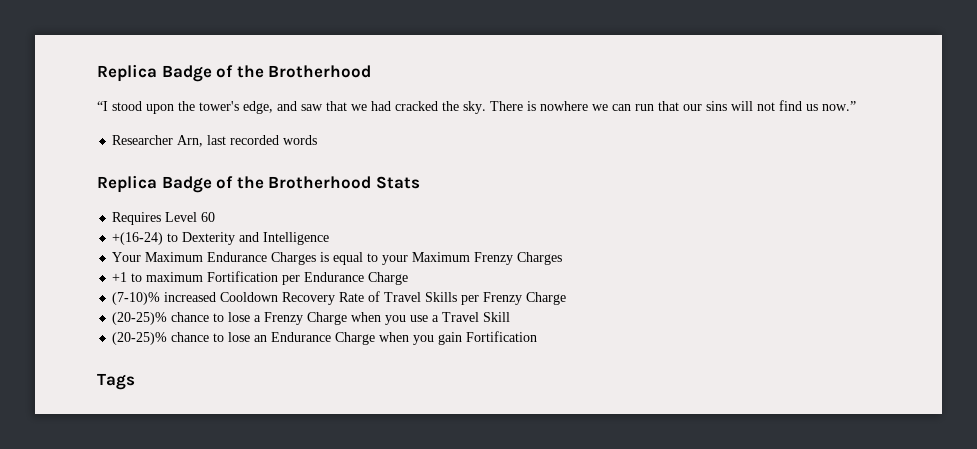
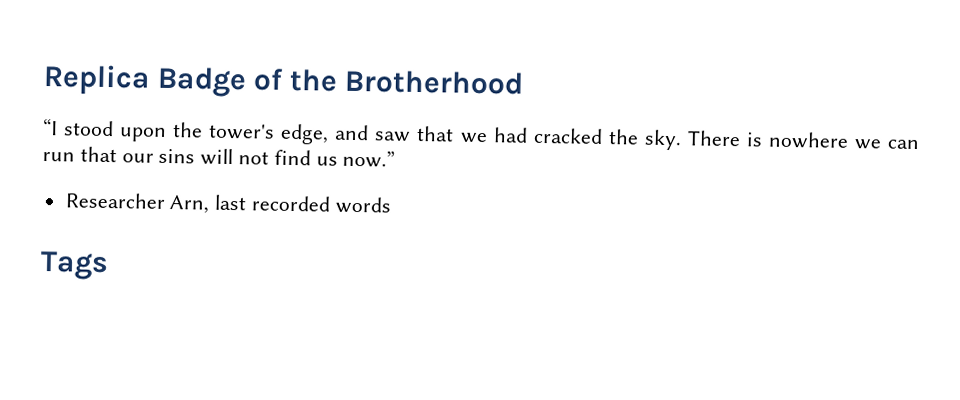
[97,175,420,193] [112,212,216,225] [112,232,330,245] [112,252,563,265] [112,271,409,285] [112,291,567,305] [112,312,511,325] [112,331,538,345] // Replica Badge of the Brotherhood Stats // Requires Level 60 // +(16-24) to Dexterity and Intelligence // Your Maximum Endurance Charges is equal to your Maximum Frenzy Charges // +1 to maximum Fortification per Endurance Charge // (7-10)% increased Cooldown Recovery Rate of Travel Skills per Frenzy Charge // (20-25)% chance to lose a Frenzy Charge when you use a Travel Skill // (20-25)% chance to lose an Endurance Charge when you gain Fortification -> (392, 205) none

